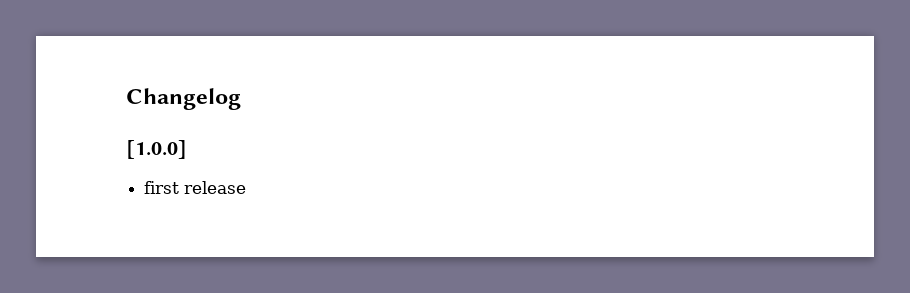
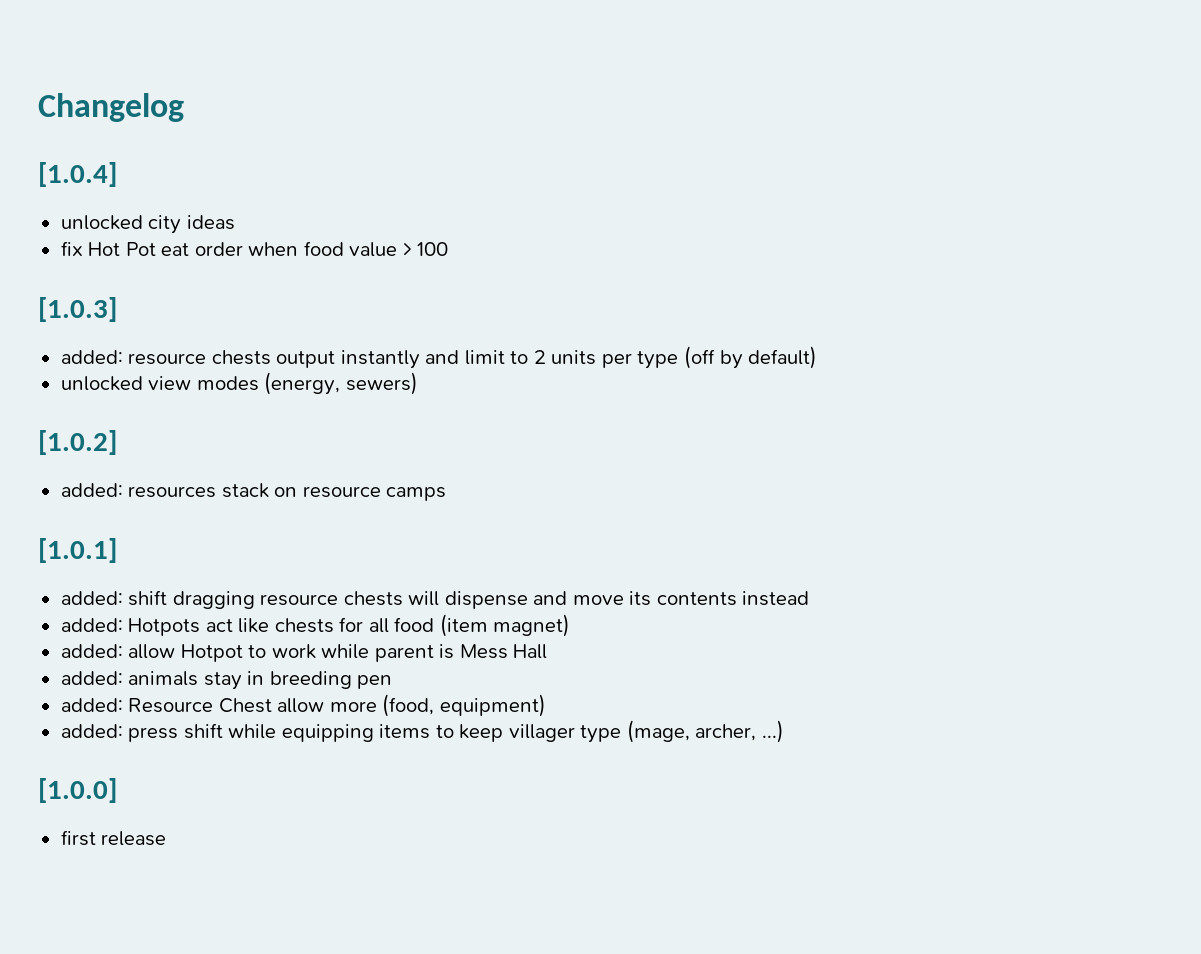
(241, 99) none -> [38,162,117,187] [60,215,235,234] [60,241,449,257] [38,297,117,322] [60,346,818,369] [60,372,418,395] [38,430,117,455] [60,483,447,501] [38,538,117,563] [60,590,810,609] [60,614,571,637] [60,644,548,662] [60,671,393,690] [60,694,546,717] [60,720,784,743] // [1.0.4] // unlocked city ideas // fix Hot Pot eat order when food value > 100 // [1.0.3] // added: resource chests output instantly and limit to 2 units per type (off by default) // unlocked view modes (energy, sewers) // [1.0.2] // added: resources stack on resource camps // [1.0.1] // added: shift dragging resource chests will dispense and move its contents instead // added: Hotpots act like chests for all food (item magnet) // added: allow Hotpot to work while parent is Mess Hall // added: animals stay in breeding pen // added: Resource Chest allow more (food, equipment) // added: press shift while equipping items to keep villager type (mage, archer, ...)

